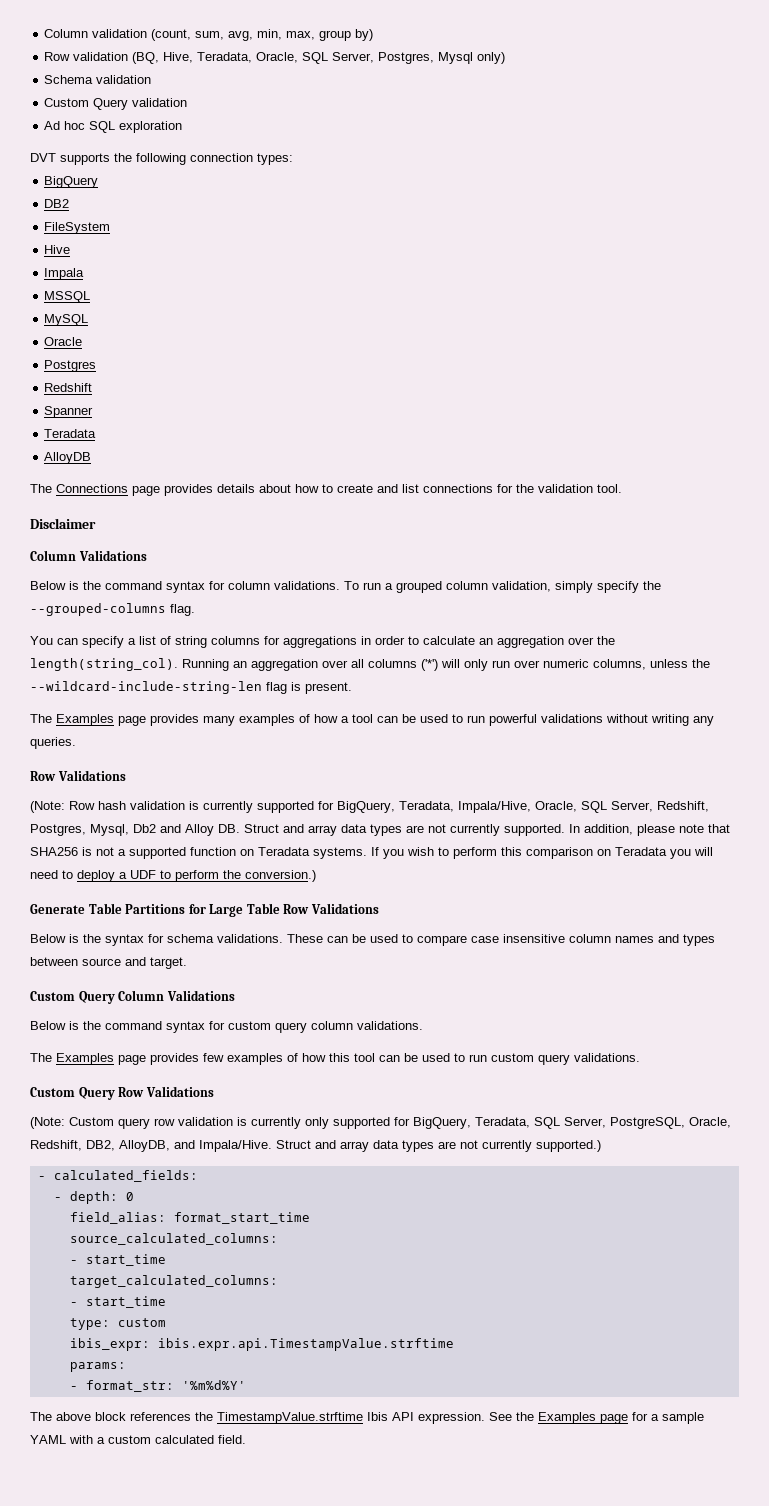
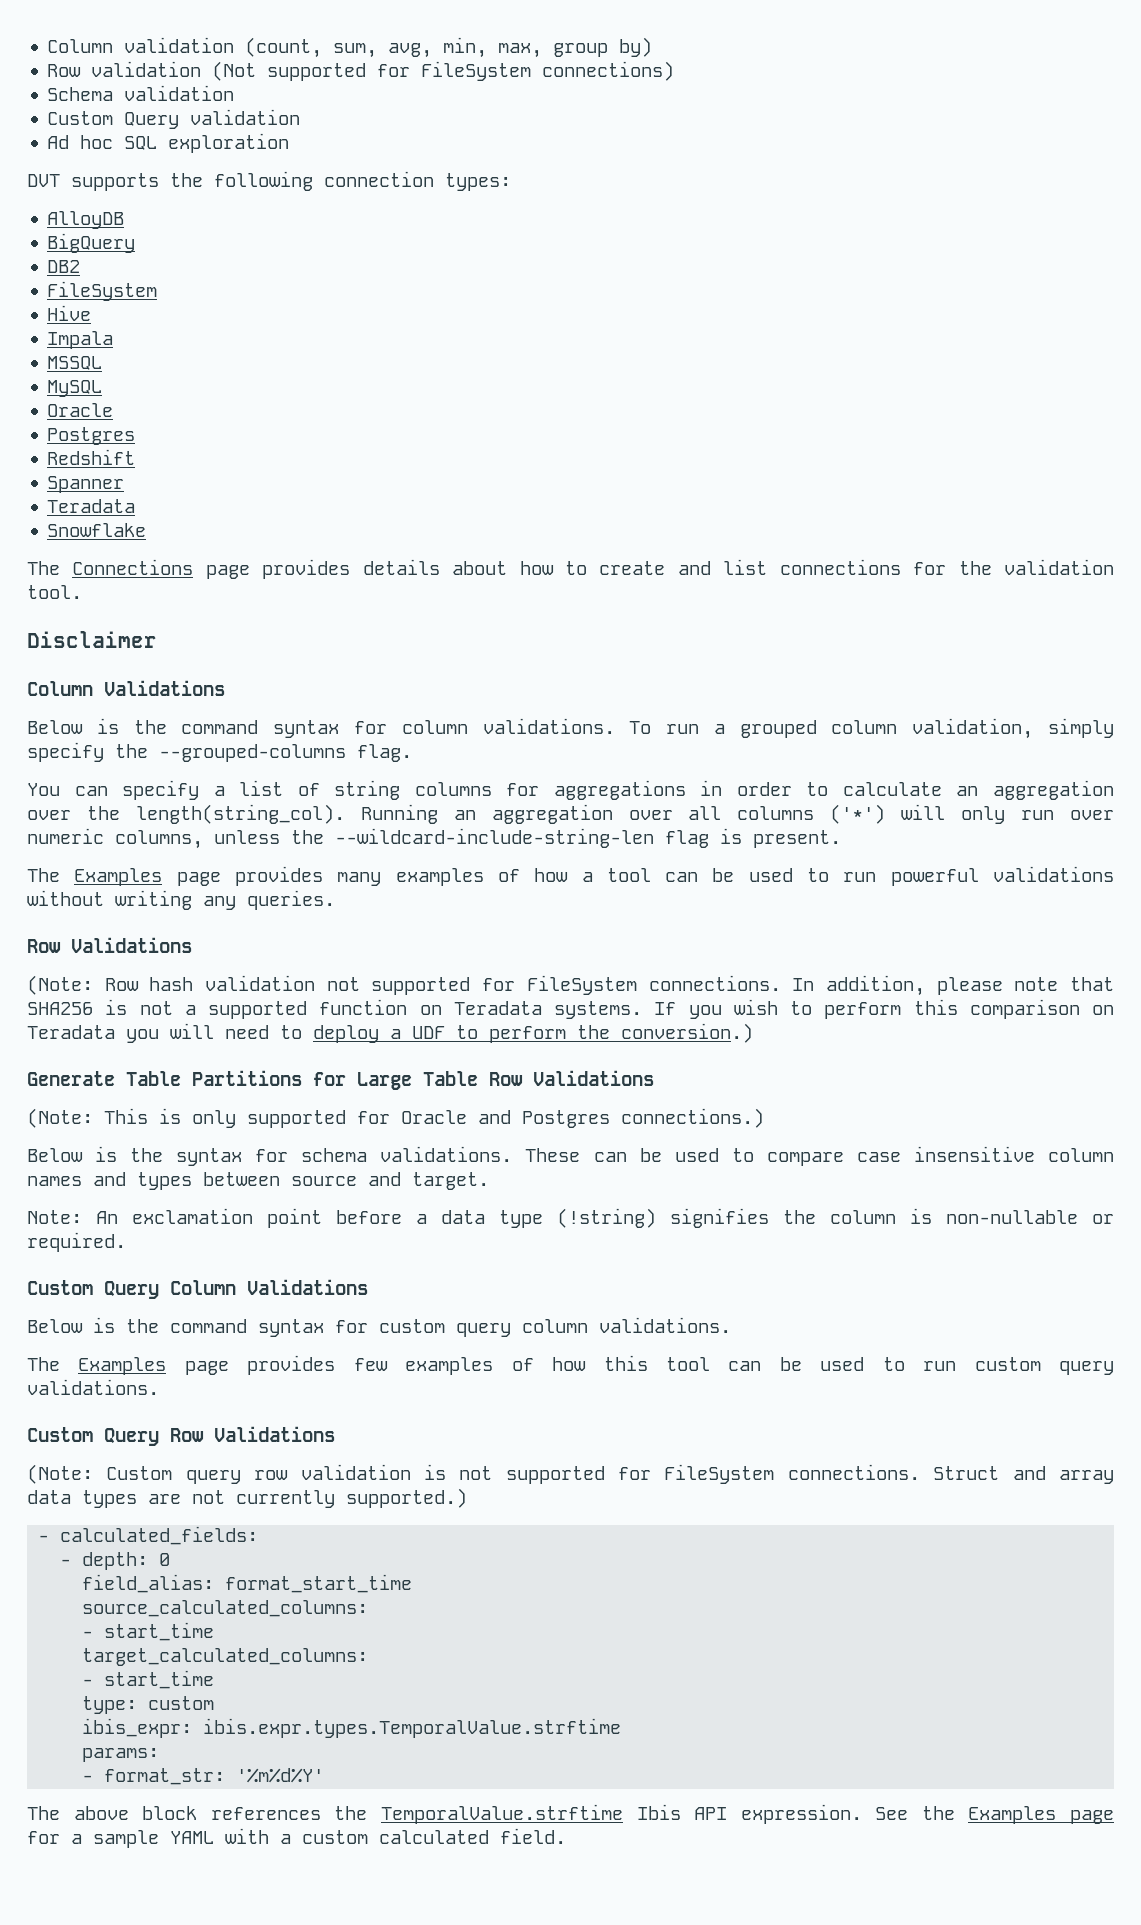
[132,52,506,64] (BQ, Hive, Teradata, Oracle, SQL Server, Postgres, Mysql only) -> [212,61,675,81] (Not supported for FileSystem connections)
(293, 159) none -> [47,211,125,229] // AlloyDB
[44,452,92,464] AlloyDB -> [47,523,147,537] Snowflake
[189,801,709,813] [30,824,565,836] is currently supported for BigQuery, Teradata, Impala/Hive, Oracle, SQL Server, Redshift, Postgres, Mysql, Db2 and Alloy DB. Struct and array data types are not currently supported. -> [326,975,781,995] not supported for FileSystem connections.
(379, 908) none -> [27,1108,764,1128] // (Note: This is only supported for Oracle and Postgres connections.)
(187, 963) none -> [27,1208,1114,1228] [27,1232,126,1252] // Note: An exclamation point before a data type (!string) signifies the column is non-nullable or required.
[251,1117,731,1129] [30,1140,272,1152] currently only supported for BigQuery, Teradata, SQL Server, PostgreSQL, Oracle, Redshift, DB2, AlloyDB, and Impala/Hive. -> [459,1464,920,1484] not supported for FileSystem connections.
[157,1338,454,1351] ibis.expr.api.TimestampValue.strftime -> [203,1718,622,1738] ibis.expr.types.TemporalValue.strftime
[217,1412,363,1424] TimestampValue.strftime -> [380,1804,623,1824] TemporalValue.strftime

